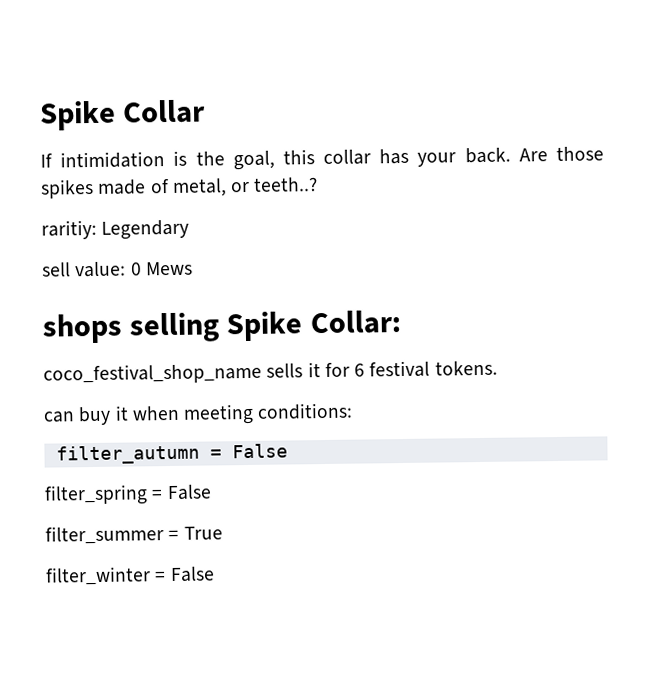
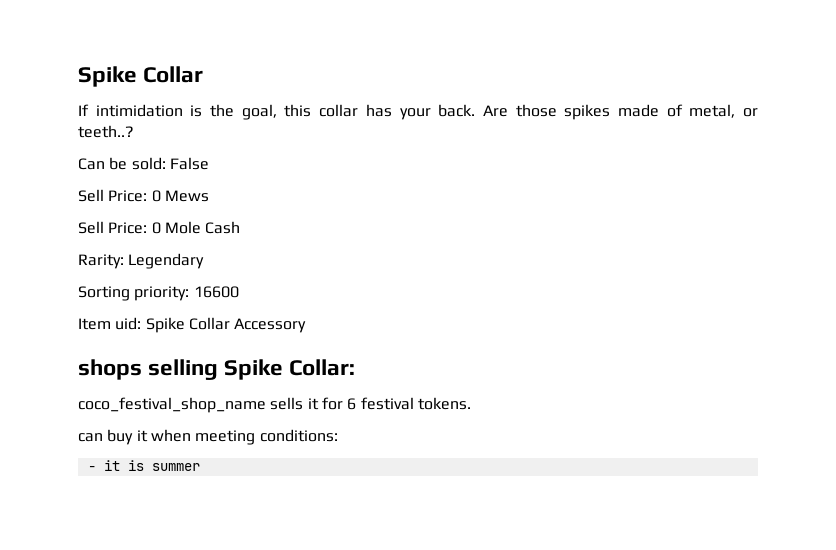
[41,219,190,240] [42,261,193,278] raritiy: Legendary // sell value: 0 Mews -> [78,157,209,170] [78,189,209,202] [78,221,241,234] [78,253,205,269] [78,286,239,301] [78,317,307,333] Can be sold: False // Sell Price: 0 Mews // Sell Price: 0 Mole Cash // Rarity: Legendary // Sorting priority: 16600 // Item uid: Spike Collar Accessory
[55,443,288,465] [44,484,212,506] [45,525,223,545] [45,566,215,586] filter_autumn = False // filter_spring = False // filter_summer = True // filter_winter = False -> [87,460,200,471] - it is summer

